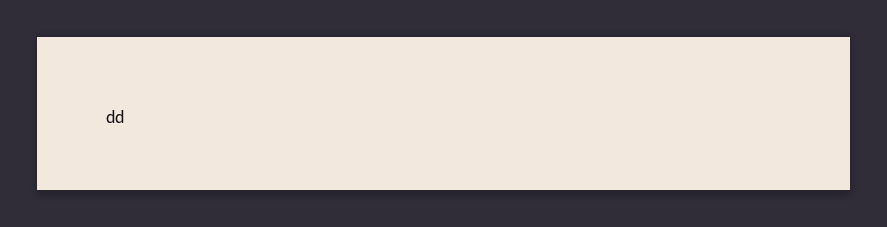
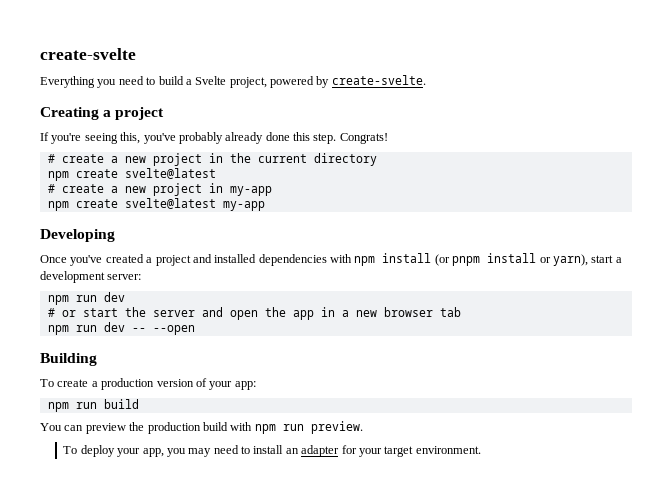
[106,110,124,123] dd -> [40,48,136,60] [40,75,426,88] [40,107,165,120] [40,132,388,144] [47,153,377,166] [47,168,216,181] [47,183,272,196] [47,198,265,211] [40,229,115,242] [40,253,622,266] [40,271,142,283] [47,292,125,305] [47,307,461,320] [47,322,195,335] [40,353,97,366] [40,378,256,390] [47,399,139,412] [40,421,363,434] [63,445,481,457] create-svelte // Everything you need to build a Svelte project, powered by create-svelte. // Creating a project // If you're seeing this, you've probably already done this step. Congrats! // # create a new project in the current directory // npm create svelte@latest // # create a new project in my-app // npm create svelte@latest my-app // Developing // Once you've created a project and installed dependencies with npm install (or pnpm install or yarn), start a development server: // npm run dev // # or start the server and open the app in a new browser tab // npm run dev -- --open // Building // To create a production version of your app: // npm run build // You can preview the production build with npm run preview. // To deploy your app, you may need to install an adapter for your target environment.

